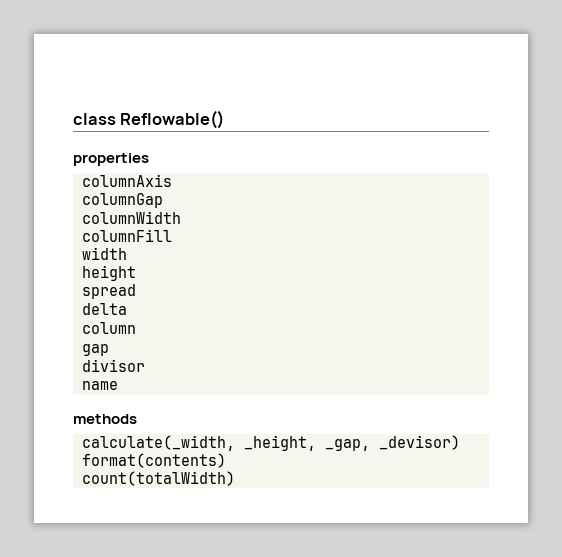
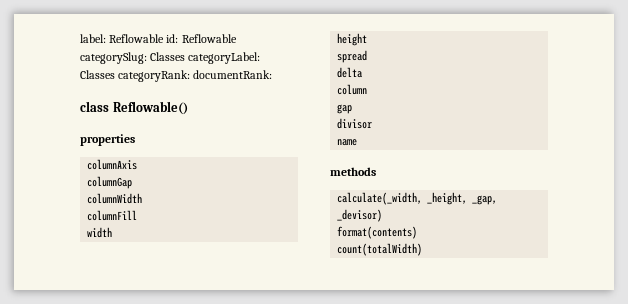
(73, 119) none -> [80,34,237,43] [80,52,261,64] [80,70,273,82] label: Reflowable id: Reflowable categorySlug: Classes categoryLabel: Classes categoryRank: documentRank: //

